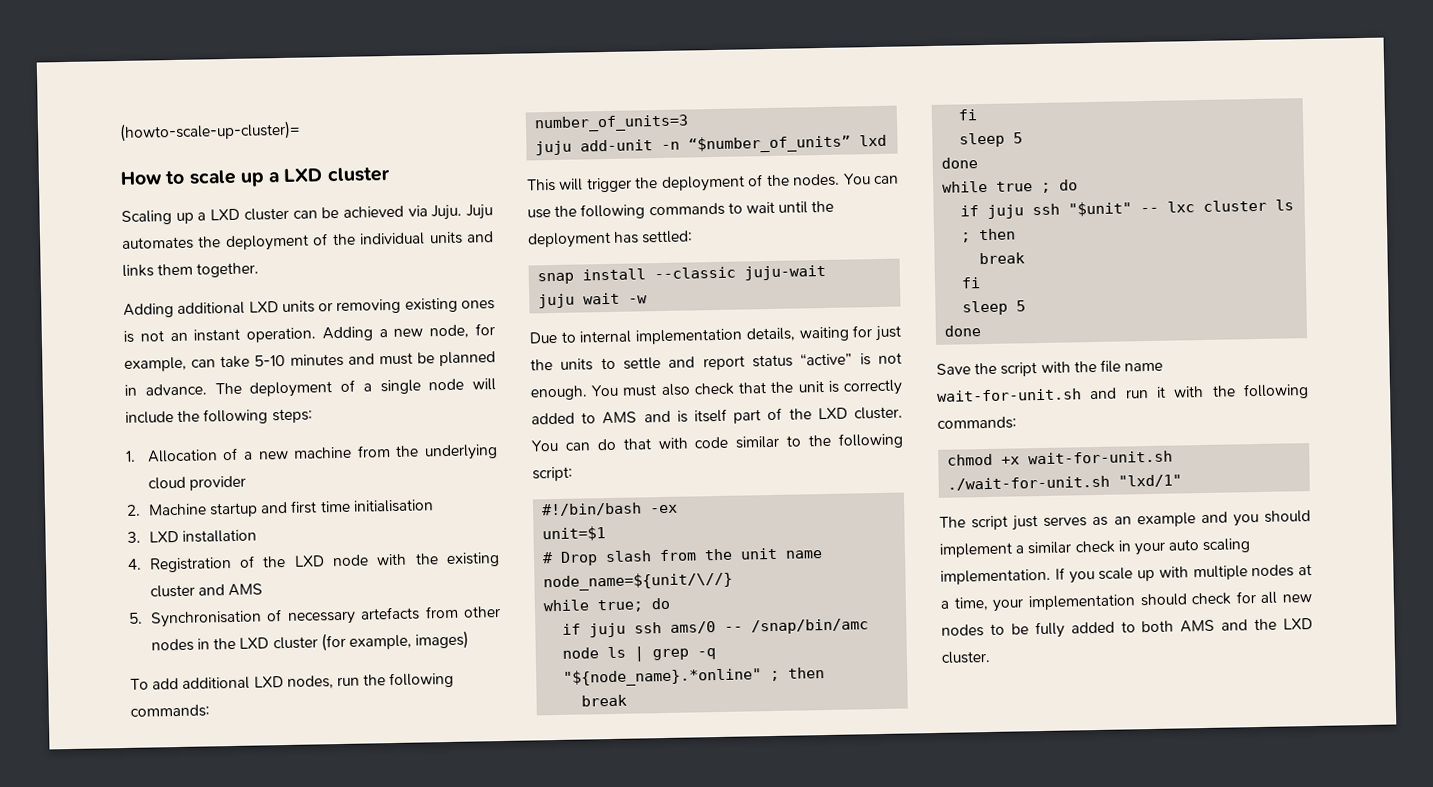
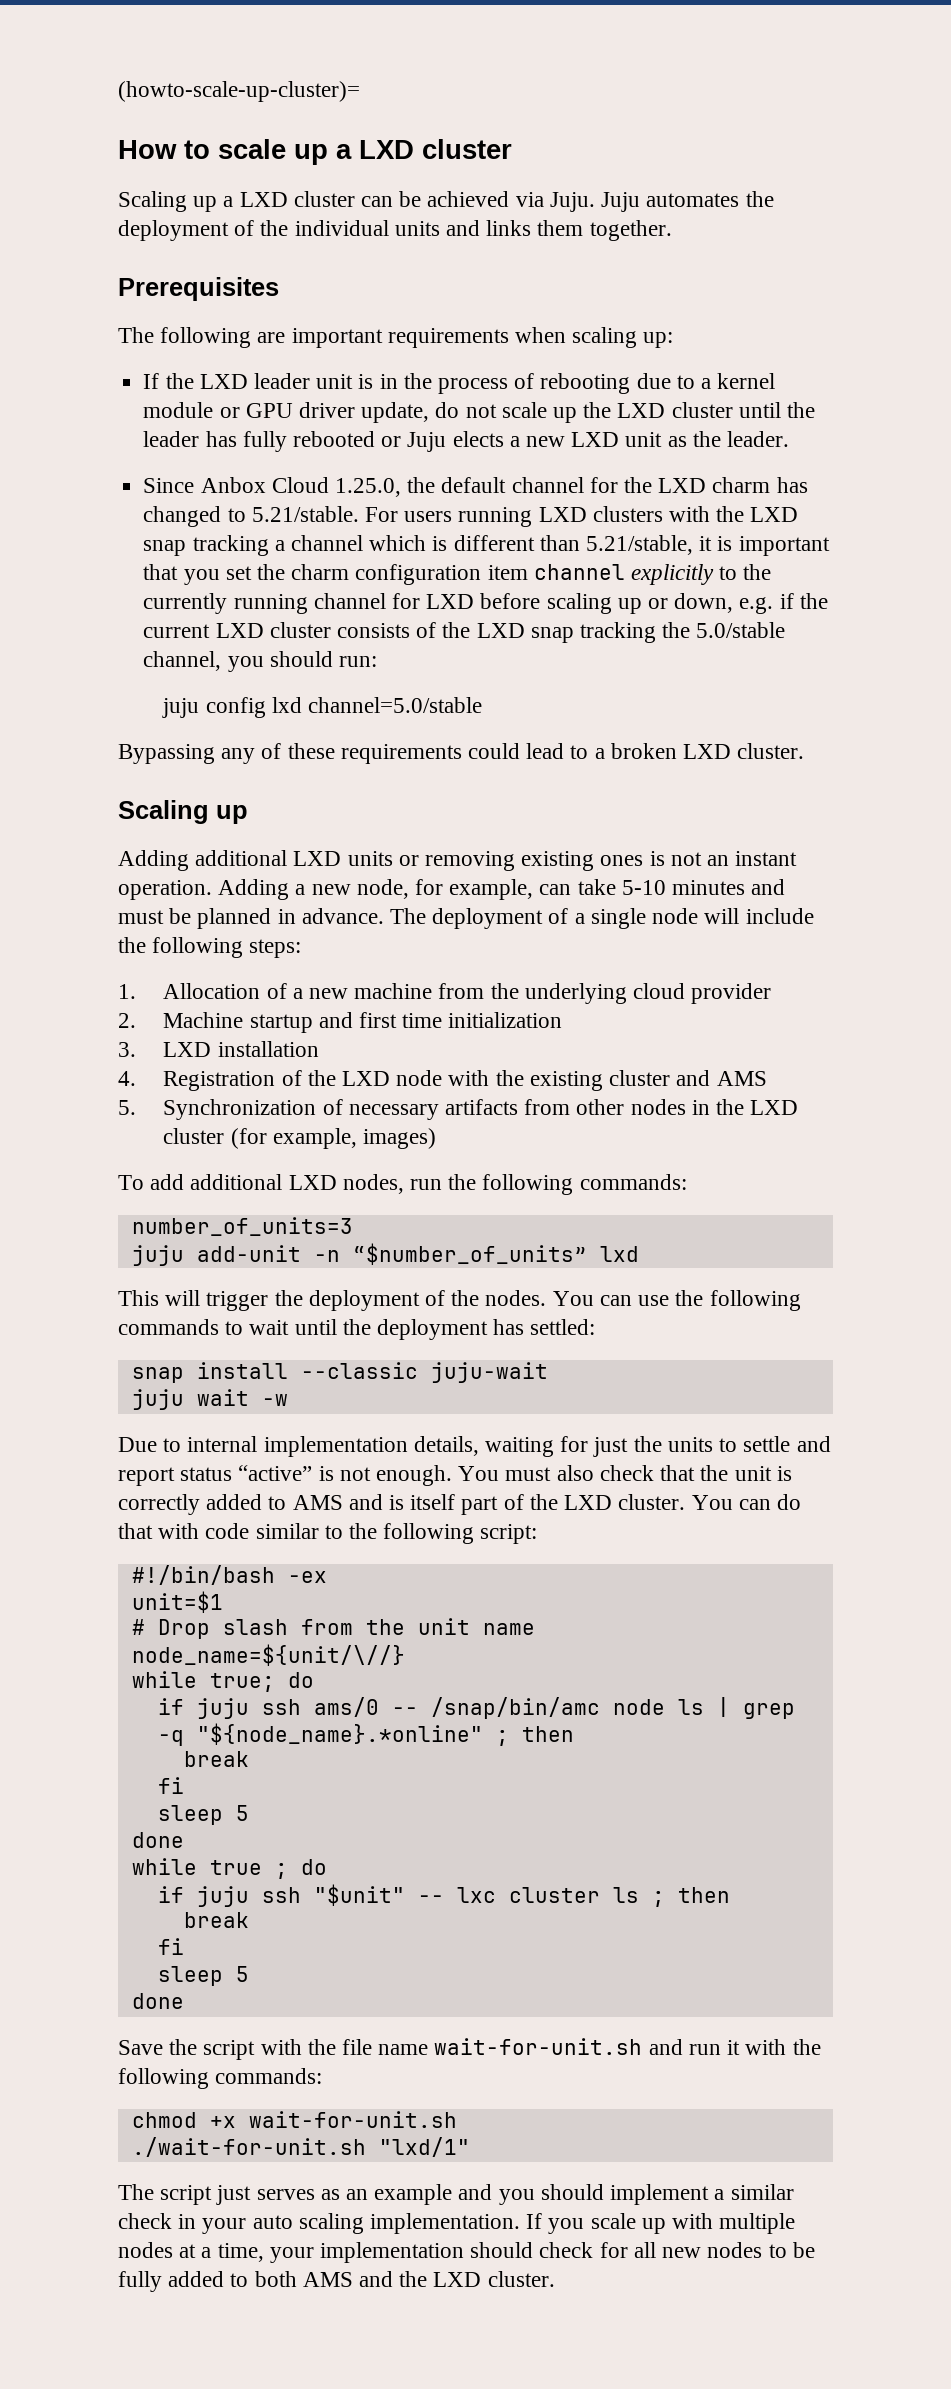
(260, 270) none -> [118,277,279,301] [118,327,674,348] [143,373,776,394] [143,402,816,423] [143,431,790,452] [143,477,808,497] [143,506,799,527] [143,535,830,556] [143,564,772,585] [143,593,828,614] [143,622,786,643] [143,651,377,672] [162,697,483,718] [118,743,805,764] [118,800,248,824] // Prerequisites // The following are important requirements when scaling up: // If the LXD leader unit is in the process of rebooting due to a kernel module or GPU driver update, do not scale up the LXD cluster until the leader has fully rebooted or Juju elects a new LXD unit as the leader. // Since Anbox Cloud 1.25.0, the default channel for the LXD charm has changed to 5.21/stable. For users running LXD clusters with the LXD snap tracking a channel which is different than 5.21/stable, it is important that you set the charm configuration item channel explicitly to the currently running channel for LXD before scaling up or down, e.g. if the current LXD cluster consists of the LXD snap tracking the 5.0/stable channel, you should run: // juju config lxd channel=5.0/stable // Bypassing any of these requirements could lead to a broken LXD cluster. // Scaling up
[352,499,434,513] initialisation -> [448,1012,563,1028] initialization
[149,610,262,628] Synchronisation -> [163,1099,317,1120] Synchronization
[360,606,421,621] artefacts -> [445,1099,519,1115] artifacts

